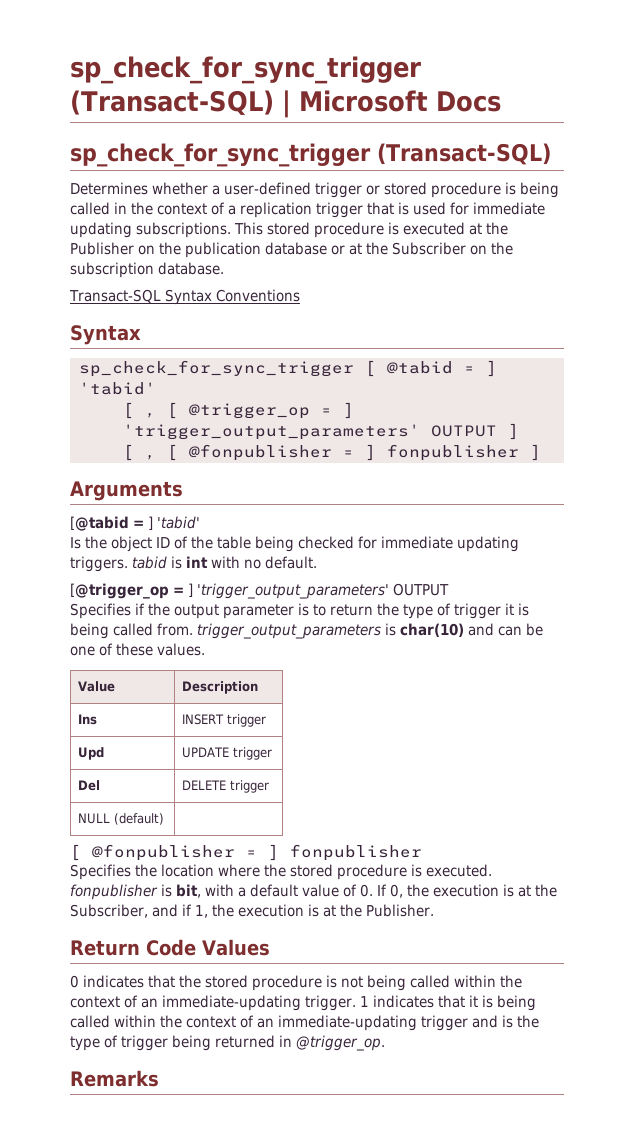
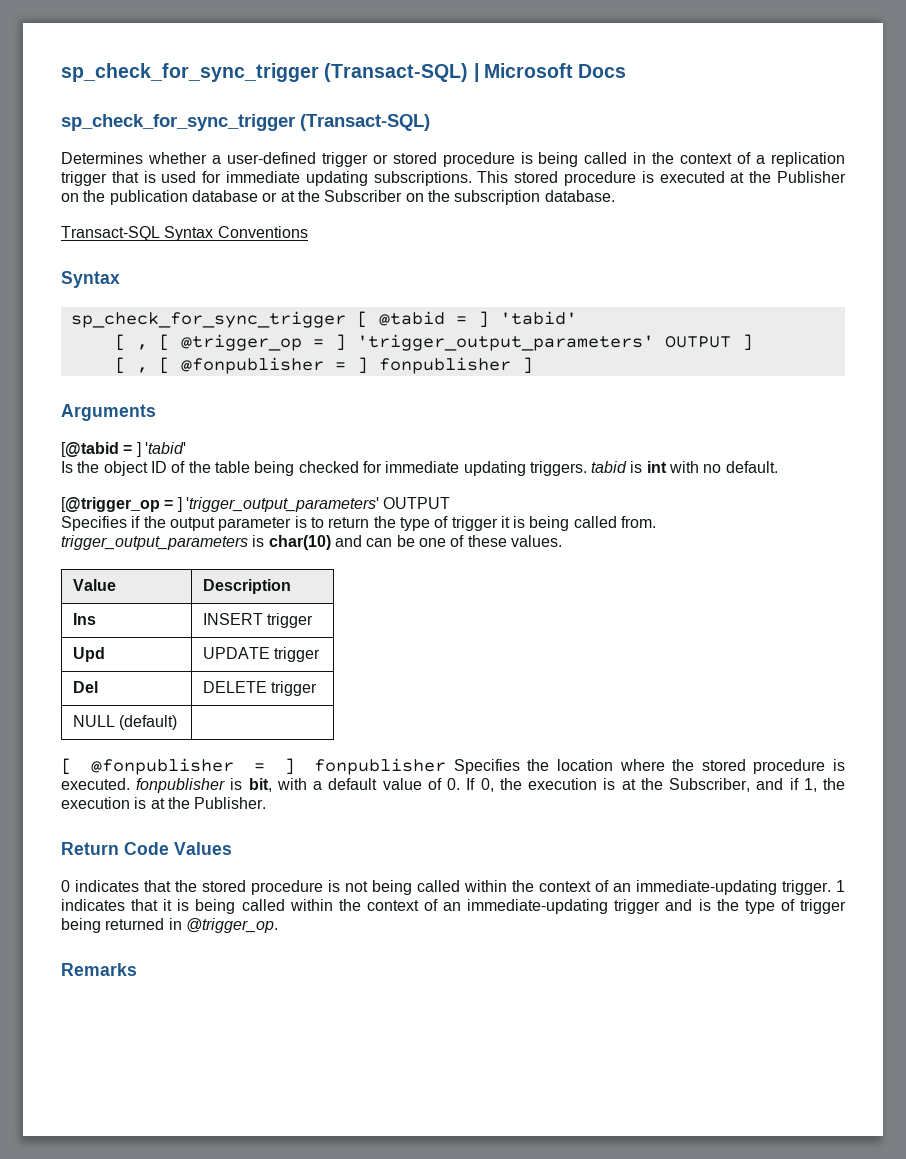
(422, 852) // -> (447, 766) none

